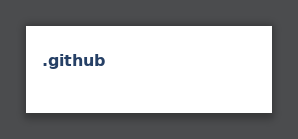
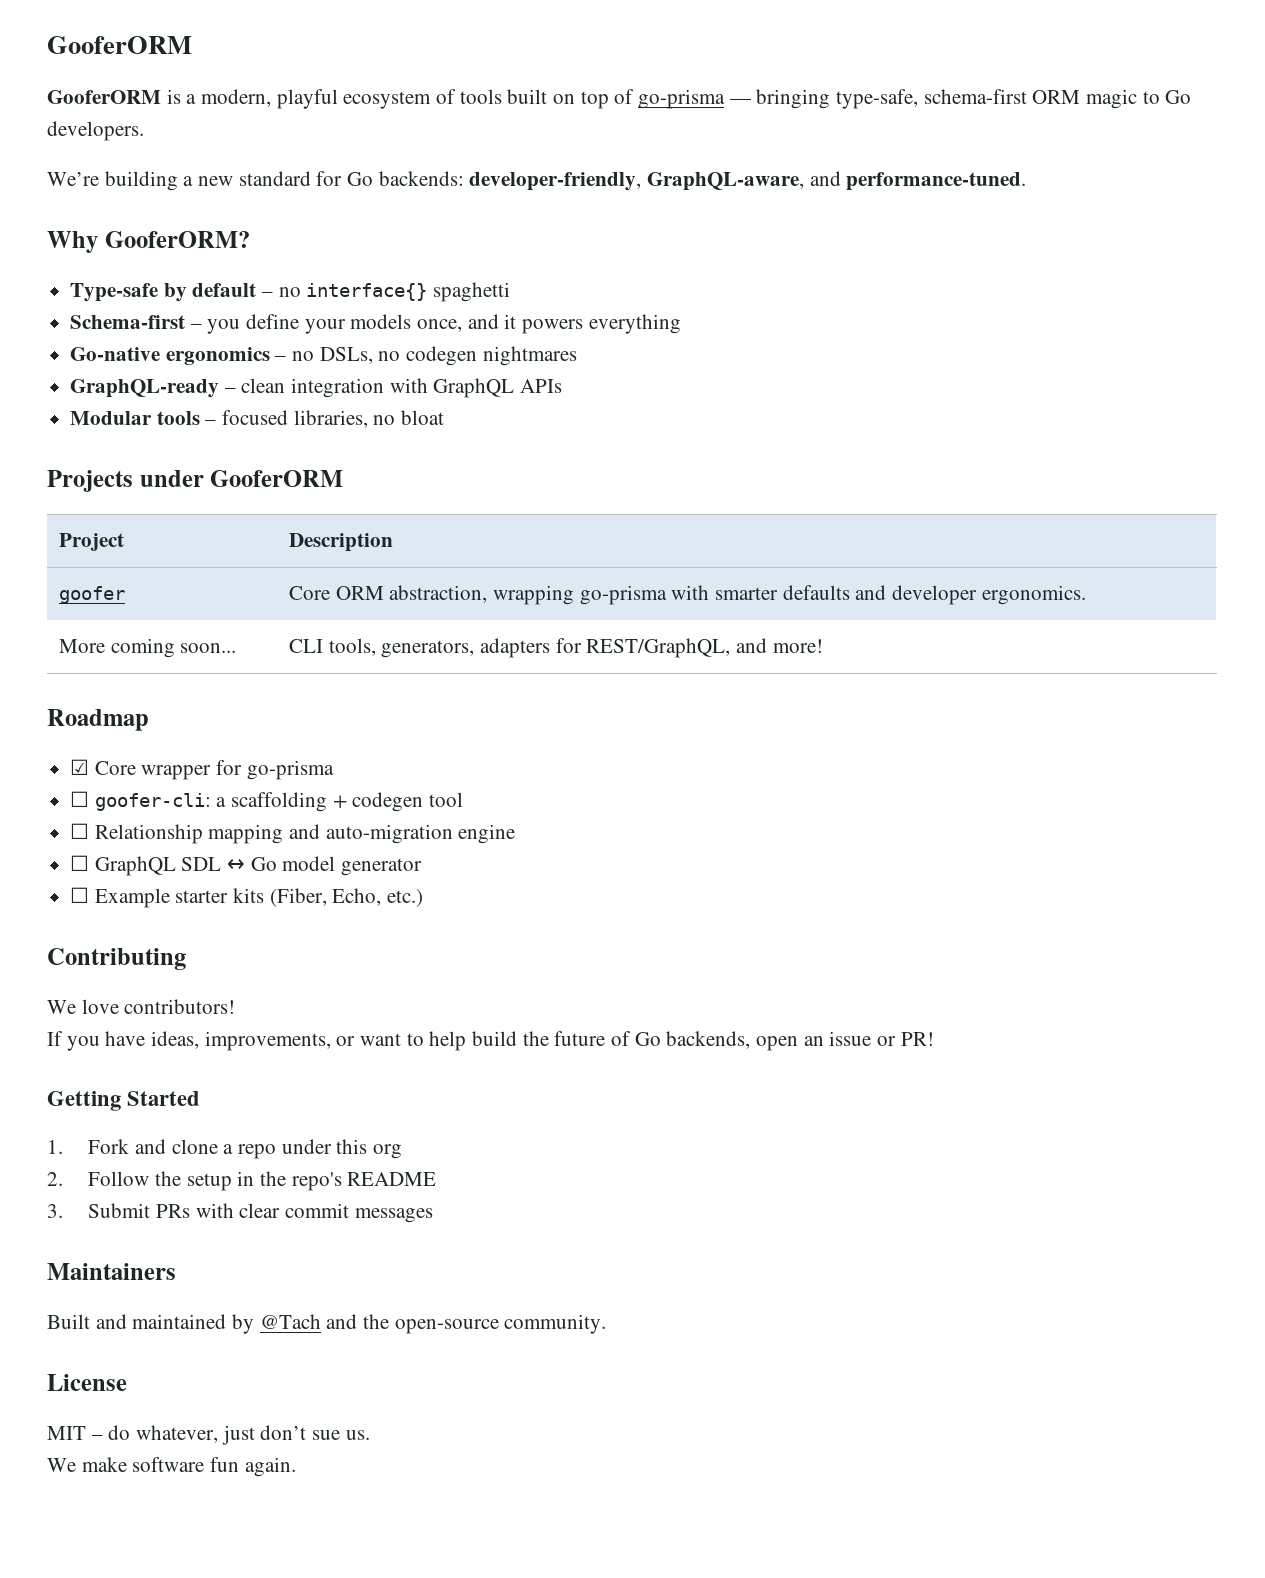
[42,54,105,69] .github -> [47,36,192,54] [47,89,1192,109] [47,121,144,141] [47,171,1027,191] [47,231,250,253] [70,282,511,302] [70,314,681,334] [70,346,577,366] [70,378,563,398] [70,410,445,428] [47,470,344,492] [58,533,124,551] [288,533,393,552] [58,586,125,604] [288,585,1086,605] [58,638,237,658] [288,638,823,658] [47,709,149,731] [70,759,334,780] [70,791,464,812] [70,823,516,844] [70,855,423,876] [70,887,424,908] [47,948,186,970] [47,999,236,1014] [47,1031,934,1051] [47,1091,201,1111] [47,1139,403,1159] [47,1171,437,1191] [47,1203,433,1223] [47,1263,176,1280] [47,1314,607,1334] [47,1374,127,1391] [47,1425,370,1445] [47,1457,296,1477] GooferORM // GooferORM is a modern, playful ecosystem of tools built on top of go-prisma — bringing type-safe, schema-first ORM magic to Go developers. // We’re building a new standard for Go backends: developer-friendly, GraphQL-aware, and performance-tuned. // Why GooferORM? // Type-safe by default – no interface{} spaghetti // Schema-first – you define your models once, and it powers everything // Go-native ergonomics – no DSLs, no codegen nightmares // GraphQL-ready – clean integration with GraphQL APIs // Modular tools – focused libraries, no bloat // Projects under GooferORM // Project | Description // goofer | Core ORM abstraction, wrapping go-prisma with smarter defaults and developer ergonomics. // More coming soon... | CLI tools, generators, adapters for REST/GraphQL, and more! // Roadmap // ☑ Core wrapper for go-prisma // ☐ goofer-cli: a scaffolding + codegen tool // ☐ Relationship mapping and auto-migration engine // ☐ GraphQL SDL ↔ Go model generator // ☐ Example starter kits (Fiber, Echo, etc.) // Contributing // We love contributors! // If you have ideas, improvements, or want to help build the future of Go backends, open an issue or PR! // Getting Started // 1. Fork and clone a repo under this org // 2. Follow the setup in the repo's README // 3. Submit PRs with clear commit messages // Maintainers // Built and maintained by @Tach and the open-source community. // License // MIT – do whatever, just don’t sue us. // We make software fun again.

